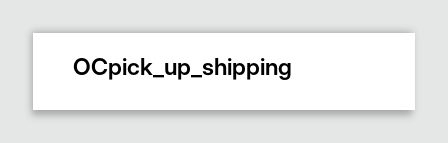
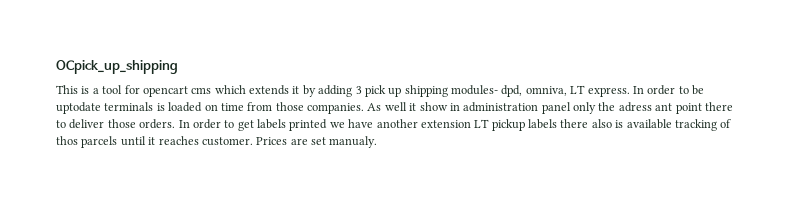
(292, 69) none -> [56,85,704,97] [56,102,733,114] [56,119,732,131] [56,136,378,148] // This is a tool for opencart cms which extends it by adding 3 pick up shipping modules- dpd, omniva, LT express. In order to be uptodate terminals is loaded on time from those companies. As well it show in administration panel only the adress ant point there to deliver those orders. In order to get labels printed we have another extension LT pickup labels there also is available tracking of thos parcels until it reaches customer. Prices are set manualy.

